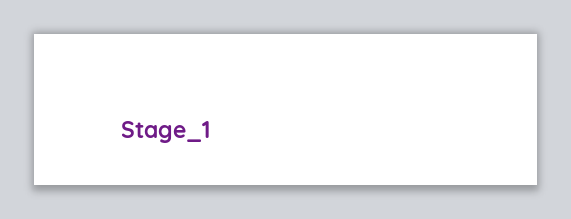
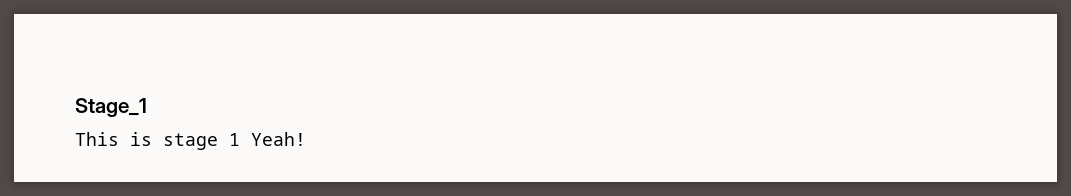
(210, 132) none -> [75,132,306,150] // This is stage 1 Yeah!

